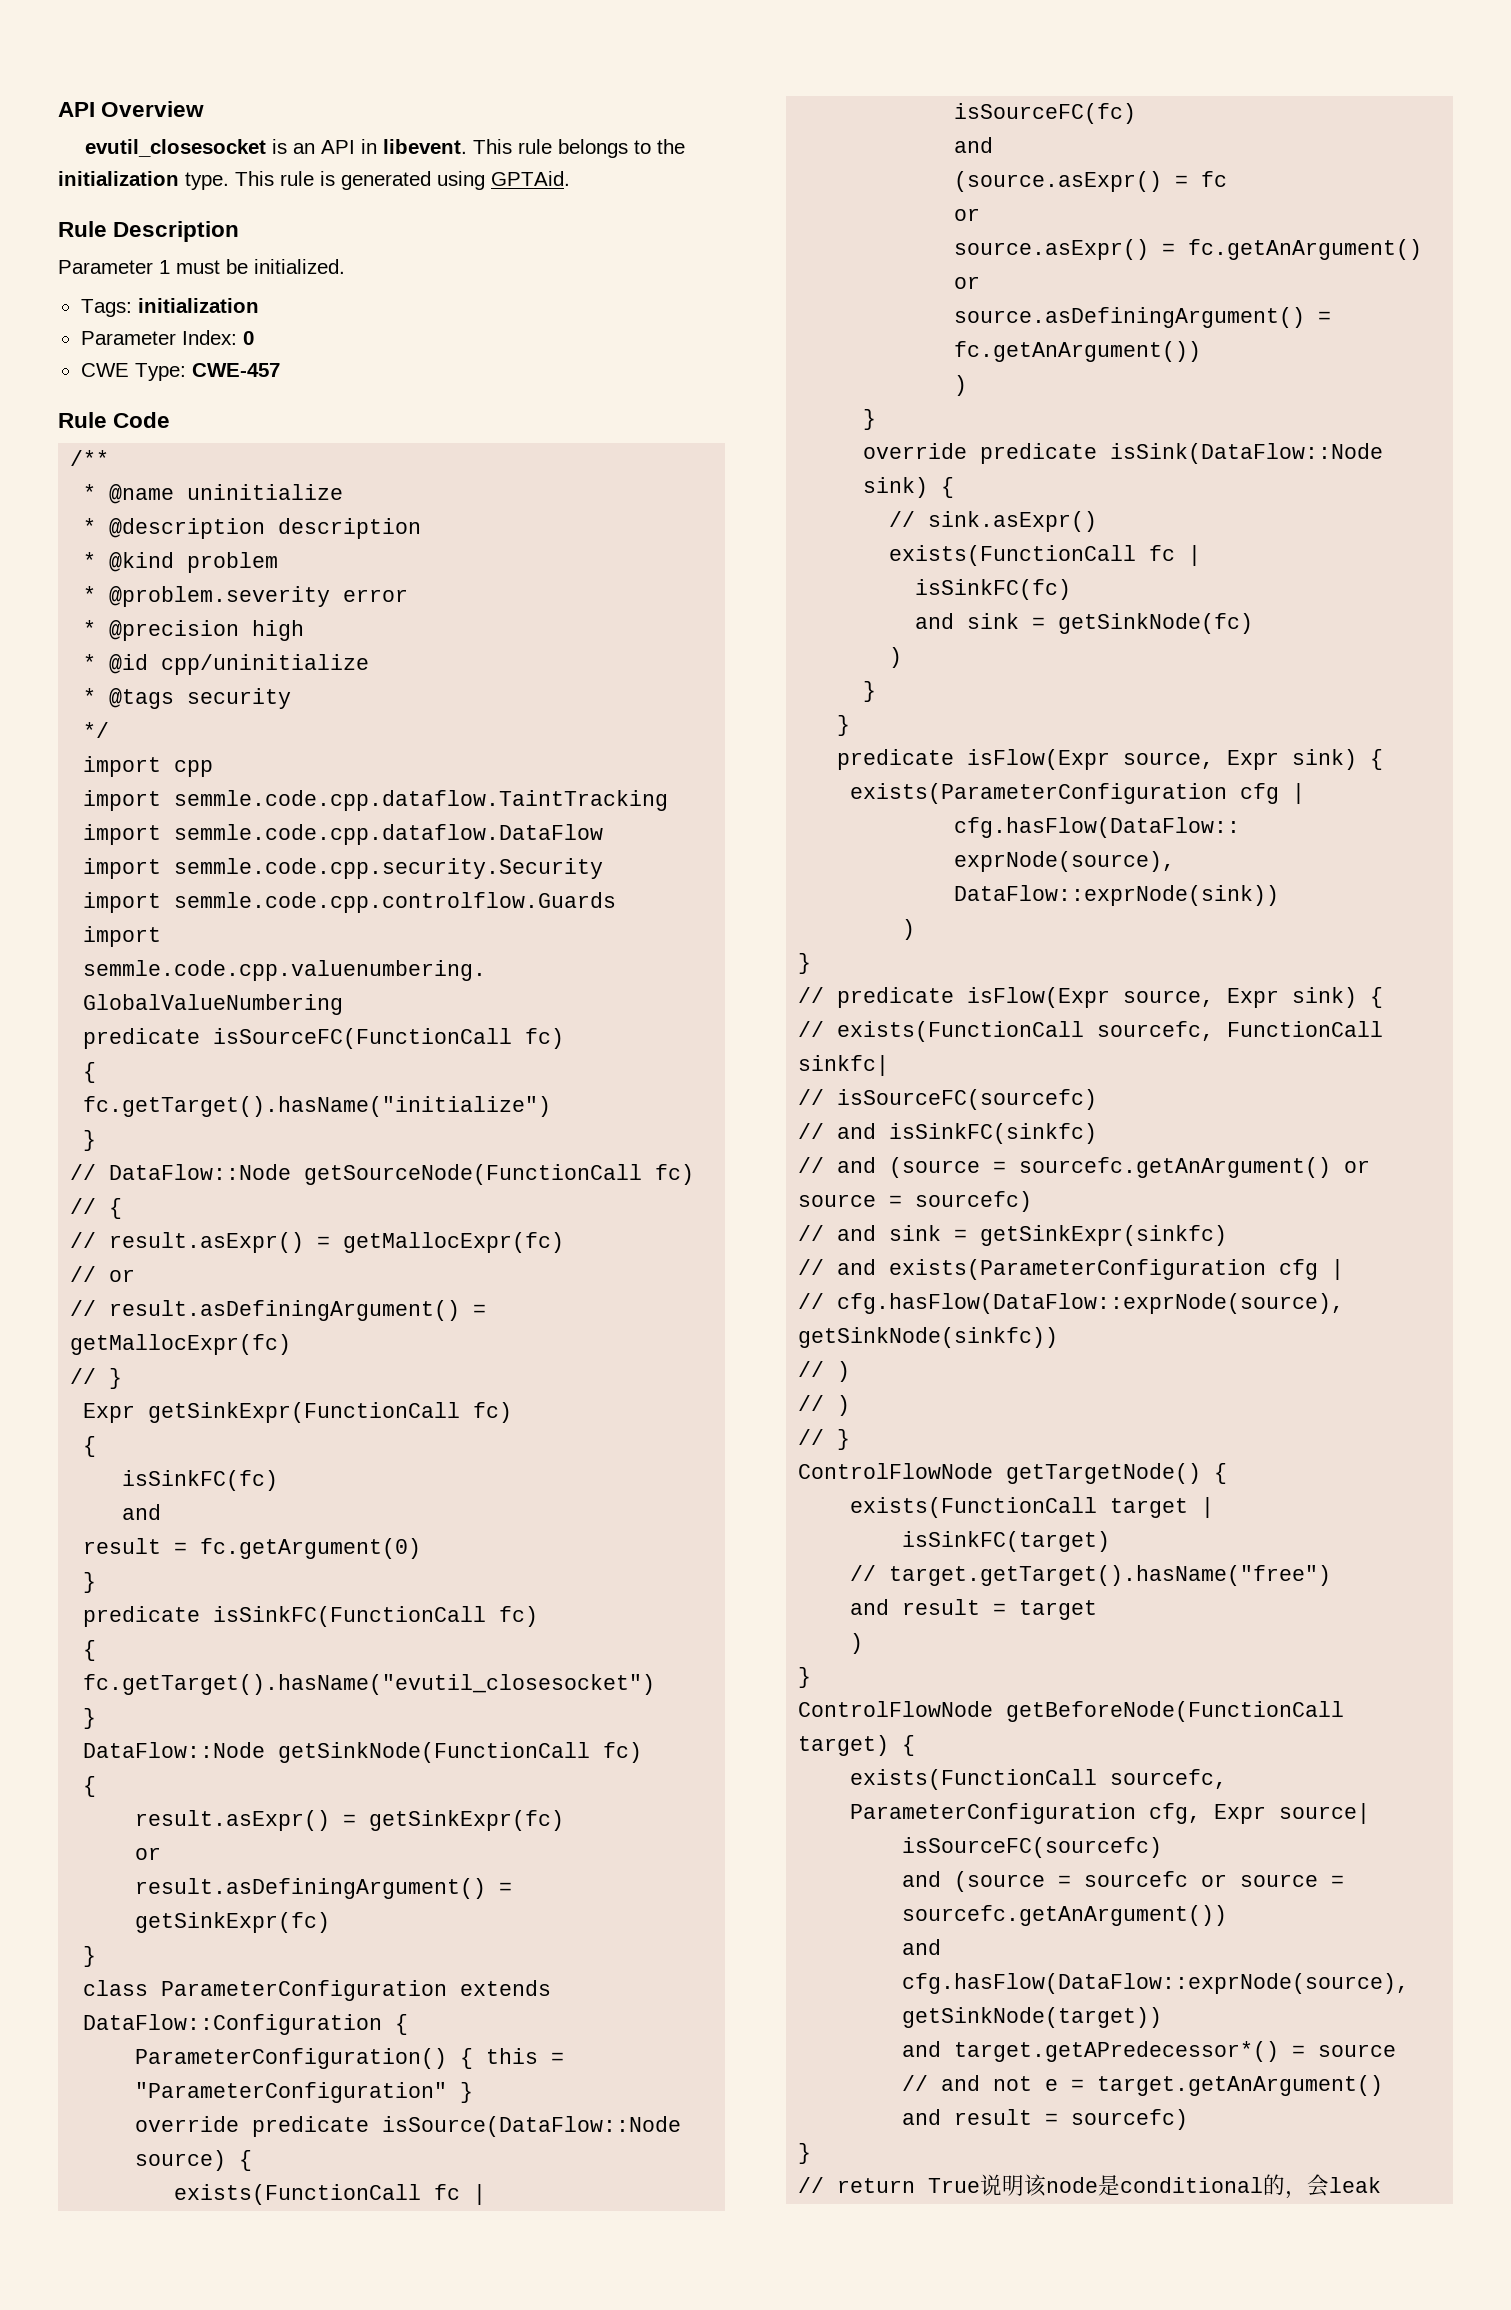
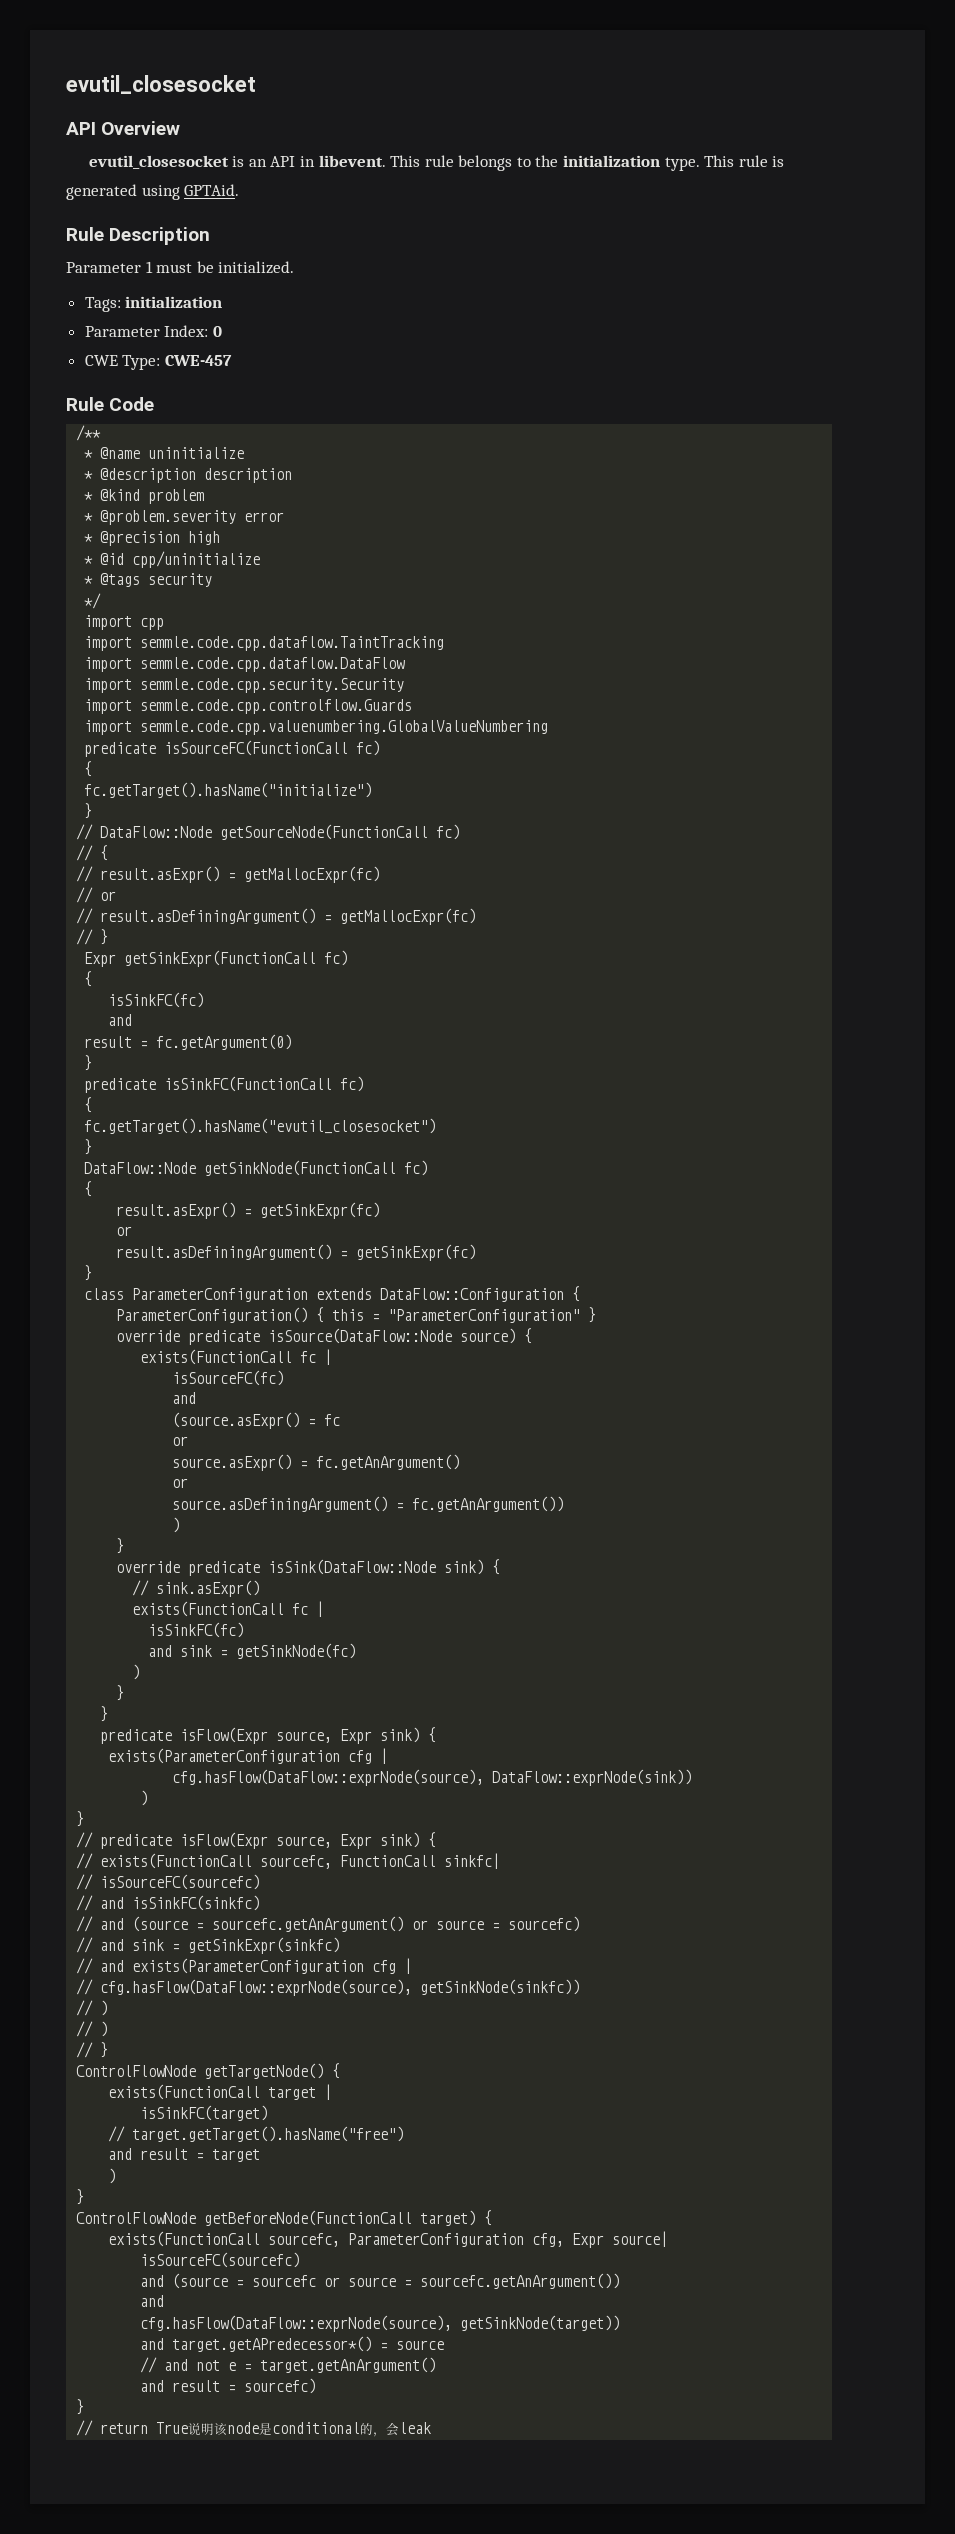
(58, 109) none -> [66,75,256,94] evutil_closesocket //

